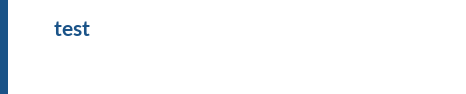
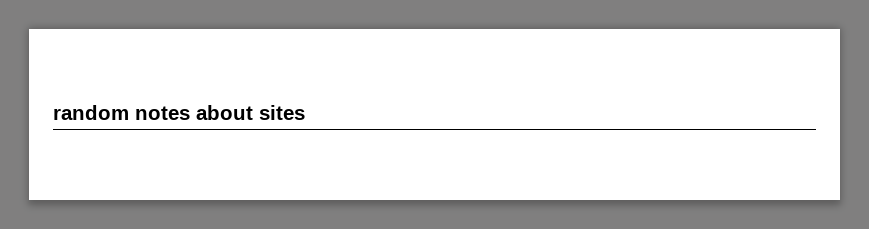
[54,21,90,36] test -> [53,105,305,120] random notes about sites

